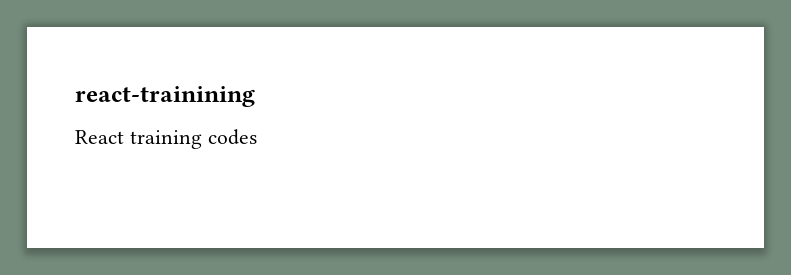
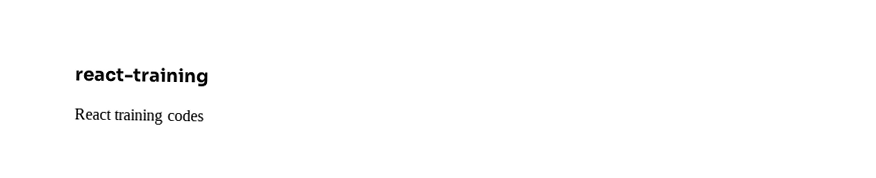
[75,86,255,107] react-trainining -> [75,66,209,87] react-training

